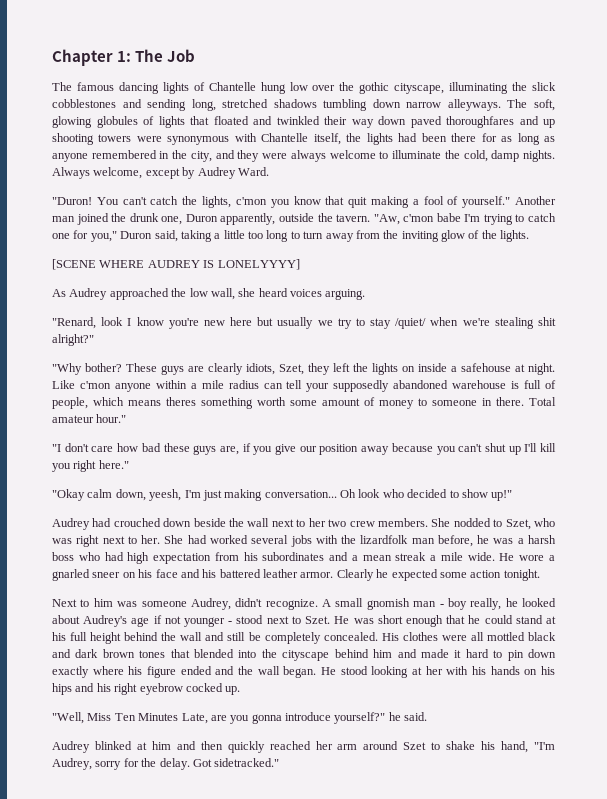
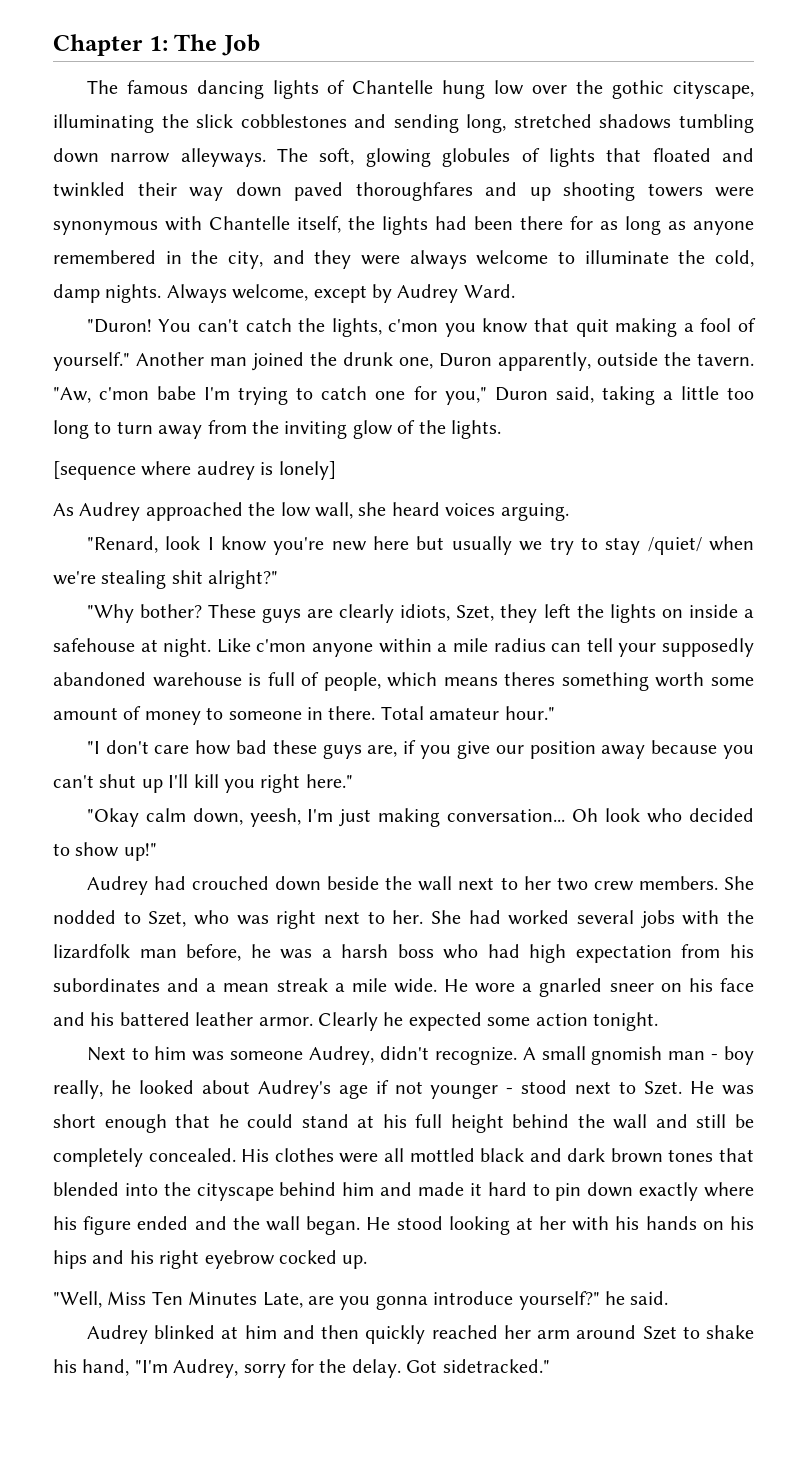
[52,259,300,270] [SCENE WHERE AUDREY IS LONELYYYY] -> [53,461,336,480] [sequence where audrey is lonely]

